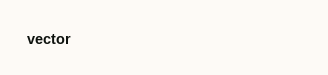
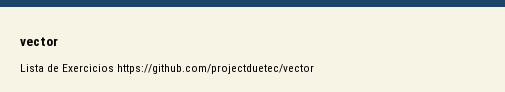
(71, 39) none -> [20,64,315,74] // Lista de Exercicios https://github.com/projectduetec/vector

